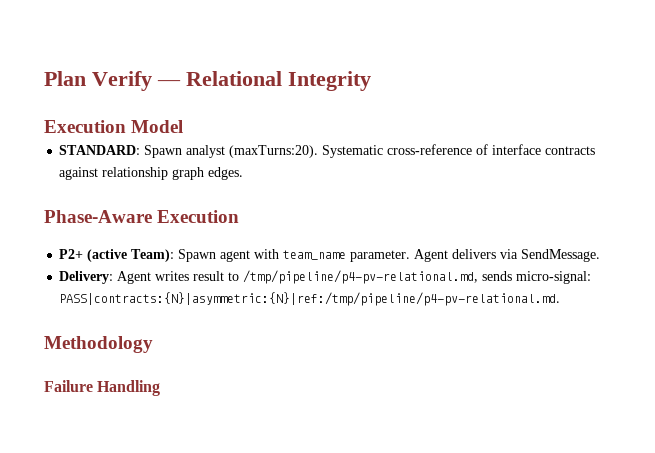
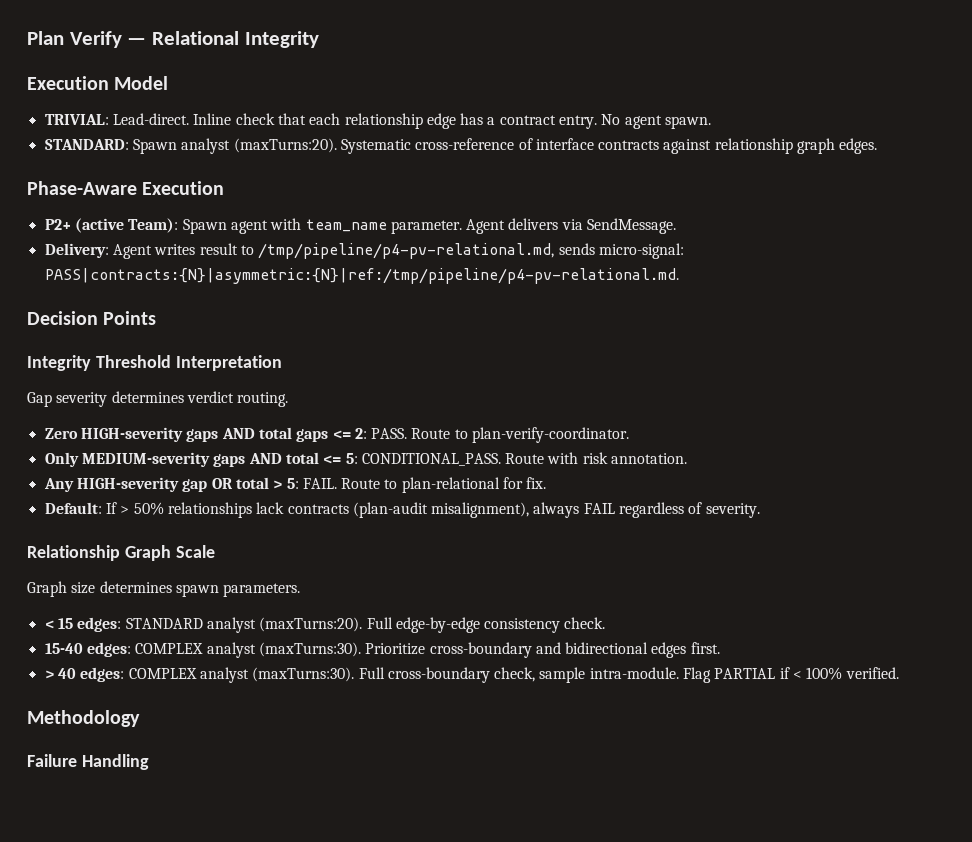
(184, 126) none -> [44,113,712,129] // TRIVIAL: Lead-direct. Inline check that each relationship edge has a contract entry. No agent spawn.
(561, 299) none -> [27,311,157,325] [27,355,282,371] [27,391,289,407] [44,427,630,443] [44,452,688,467] [43,477,547,493] [44,502,760,518] [27,545,215,561] [27,581,301,597] [44,617,606,633] [44,642,720,658] [44,667,899,683] // Decision Points // Integrity Threshold Interpretation // Gap severity determines verdict routing. // Zero HIGH-severity gaps AND total gaps <= 2: PASS. Route to plan-verify-coordinator. // Only MEDIUM-severity gaps AND total <= 5: CONDITIONAL_PASS. Route with risk annotation. // Any HIGH-severity gap OR total > 5: FAIL. Route to plan-relational for fix. // Default: If > 50% relationships lack contracts (plan-audit misalignment), always FAIL regardless of severity. // Relationship Graph Scale // Graph size determines spawn parameters. // < 15 edges: STANDARD analyst (maxTurns:20). Full edge-by-edge consistency check. // 15-40 edges: COMPLEX analyst (maxTurns:30). Prioritize cross-boundary and bidirectional edges first. // > 40 edges: COMPLEX analyst (maxTurns:30). Full cross-boundary check, sample intra-module. Flag PARTIAL if < 100% verified.

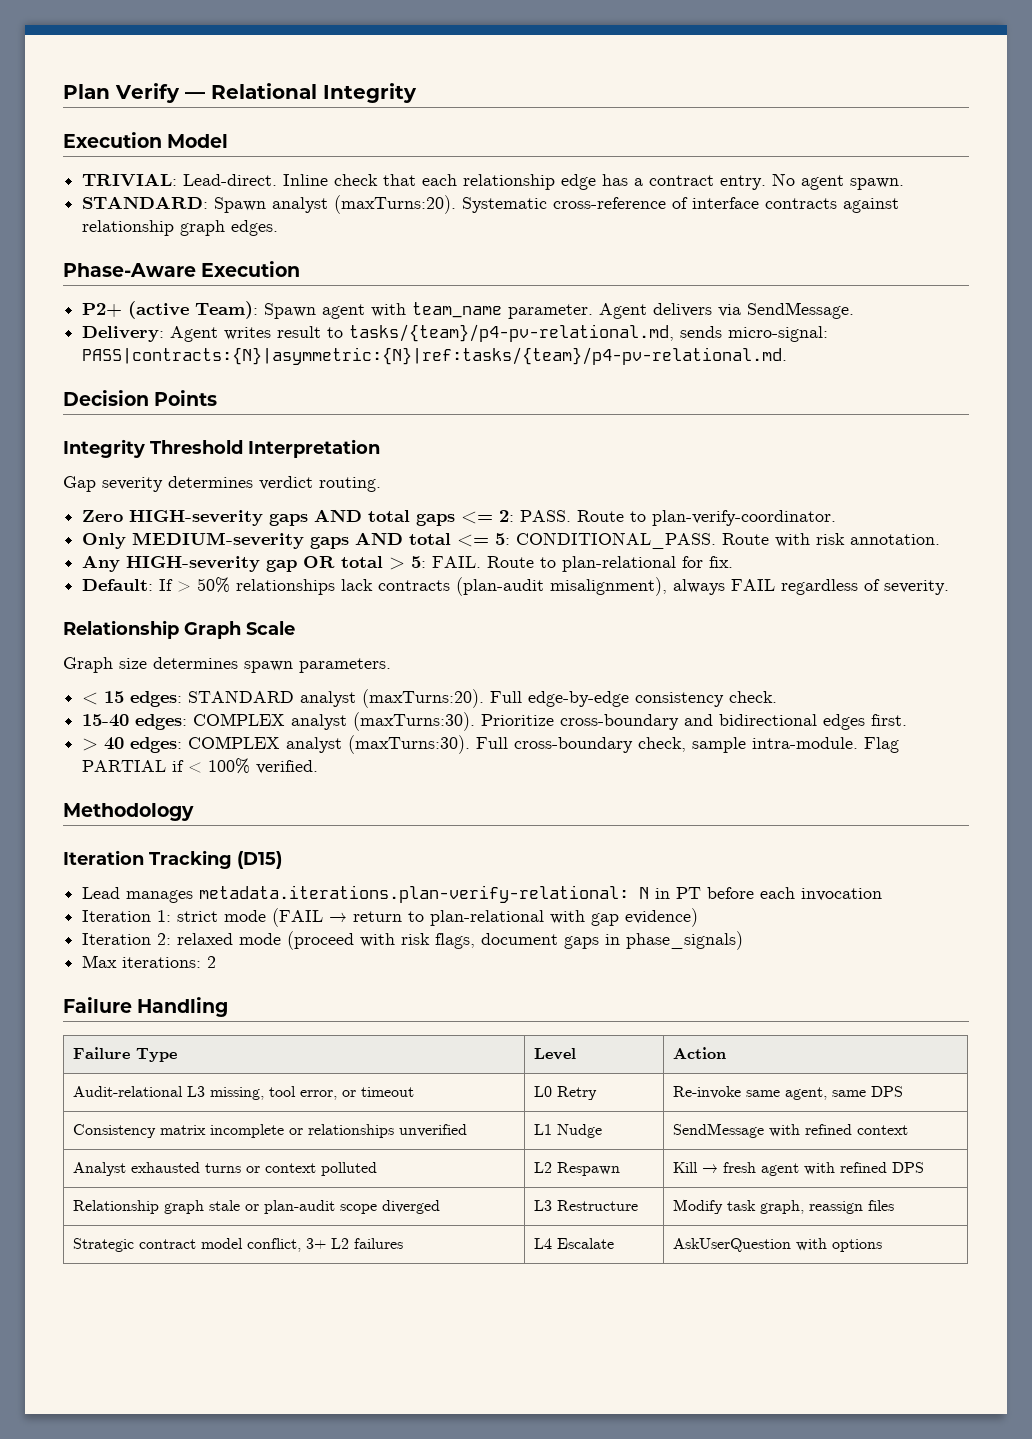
[258,243,555,259] /tmp/pipeline/p4-pv-relational.md, -> [349,324,675,342] tasks/{team}/p4-pv-relational.md,
[44,268,679,284] PASS|contracts:{N}|asymmetric:{N}|ref:/tmp/pipeline/p4-pv-relational.md. -> [82,347,788,365] PASS|contracts:{N}|asymmetric:{N}|ref:tasks/{team}/p4-pv-relational.md.
[27,754,149,770] Failure Handling -> [63,850,282,869] [82,885,883,903] [82,908,699,927] [82,931,744,950] [82,955,217,968] [63,997,229,1017] [72,1047,177,1062] [533,1048,576,1060] [672,1047,726,1059] [72,1086,414,1100] [533,1086,597,1100] [672,1086,903,1100] [72,1124,467,1138] [533,1124,602,1138] [672,1123,908,1138] [72,1162,377,1176] [533,1162,620,1176] [672,1162,924,1176] [72,1200,440,1214] [533,1200,638,1211] [672,1199,894,1214] [72,1238,403,1252] [533,1238,614,1249] [672,1238,882,1252] Iteration Tracking (D15) // Lead manages metadata.iterations.plan-verify-relational: N in PT before each invocation // Iteration 1: strict mode (FAIL → return to plan-relational with gap evidence) // Iteration 2: relaxed mode (proceed with risk flags, document gaps in phase_signals) // Max iterations: 2 // Failure Handling // Failure Type | Level | Action // Audit-relational L3 missing, tool error, or timeout | L0 Retry | Re-invoke same agent, same DPS // Consistency matrix incomplete or relationships unverified | L1 Nudge | SendMessage with refined context // Analyst exhausted turns or context polluted | L2 Respawn | Kill → fresh agent with refined DPS // Relationship graph stale or plan-audit scope diverged | L3 Restructure | Modify task graph, reassign files // Strategic contract model conflict, 3+ L2 failures | L4 Escalate | AskUserQuestion with options

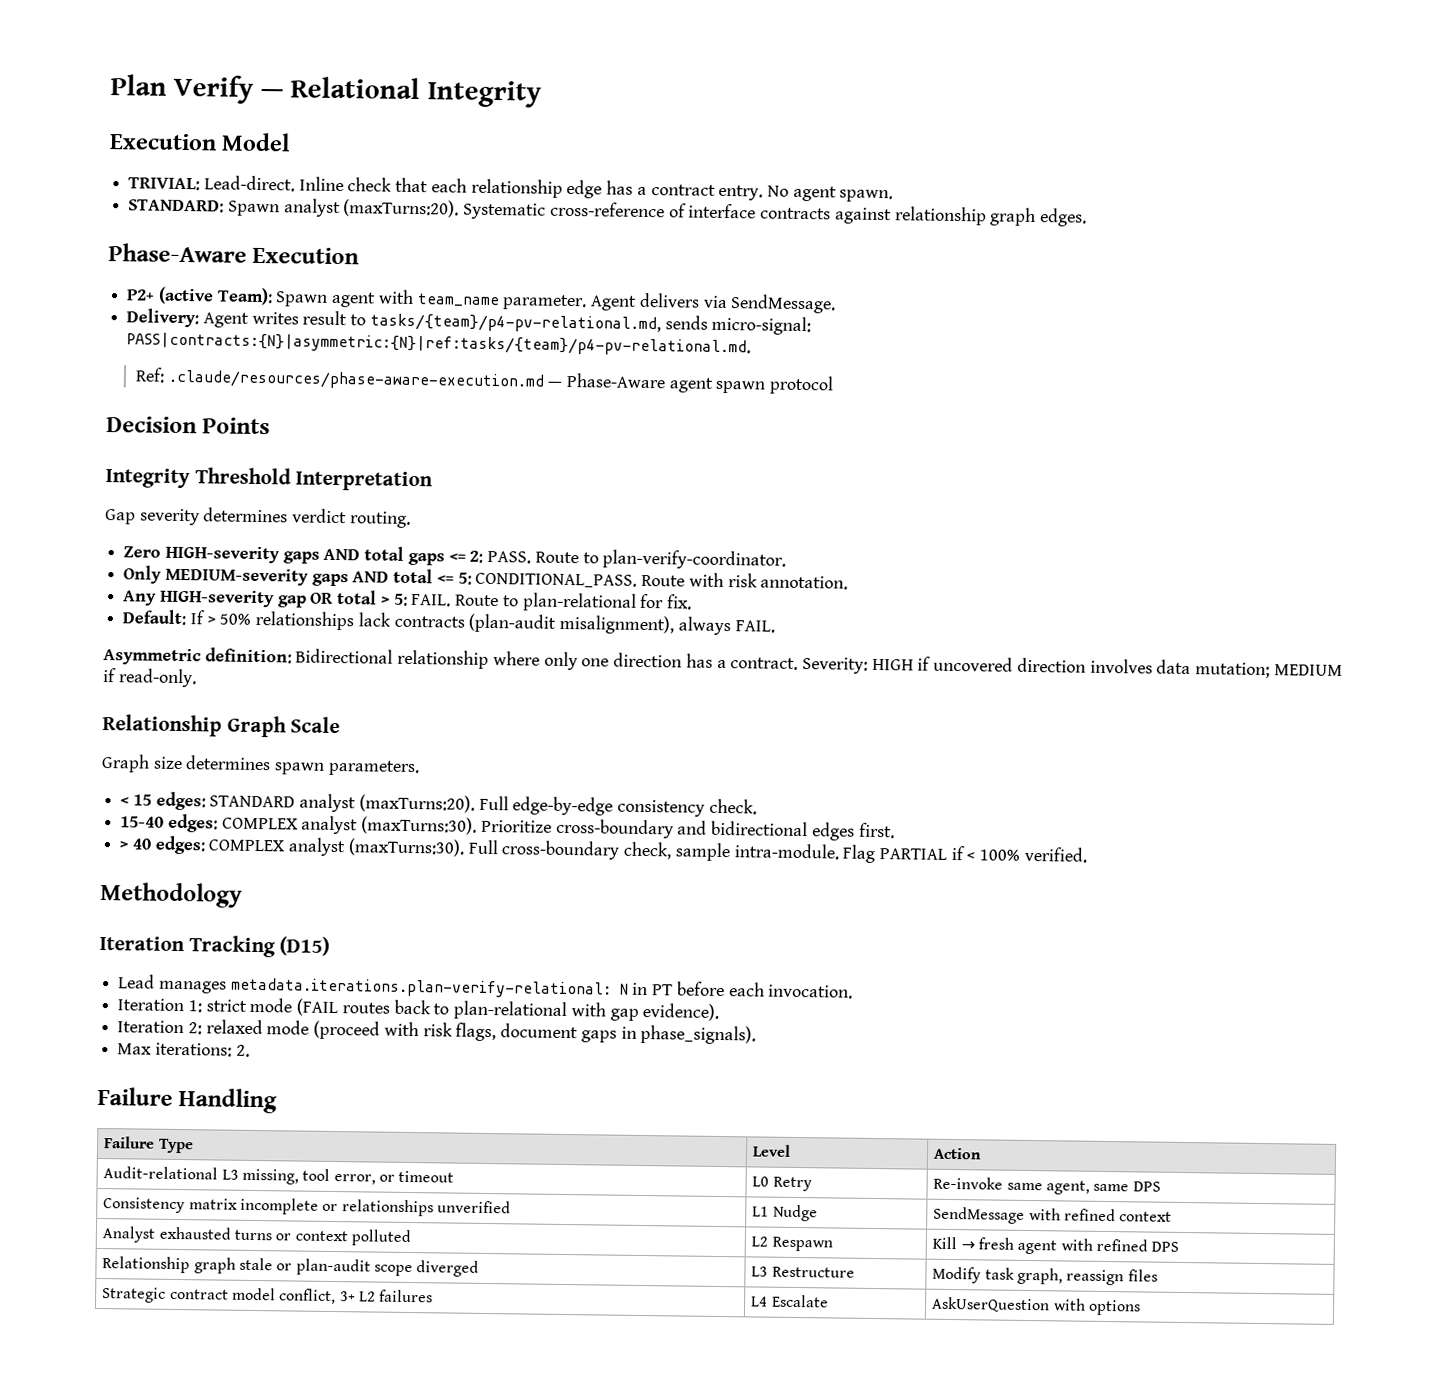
(788, 356) none -> [134,367,835,395] // Ref: .claude/resources/phase-aware-execution.md — Phase-Aware agent spawn protocol
[731,579,950,595] FAIL regardless of severity. -> [734,620,775,633] [103,647,1343,679] [103,668,197,688] FAIL. // Asymmetric definition: Bidirectional relationship where only one direction has a contract. Severity: HIGH if uncovered direction involves data mutation; MEDIUM if read-only.
[801,888,883,901] invocation -> [768,984,854,999] invocation.
[329,911,403,922] → return -> [341,999,431,1015] routes back
[625,908,699,927] evidence) -> [642,1002,720,1021] evidence).
[626,931,744,950] phase_signals) -> [640,1024,757,1045] phase_signals).
[207,956,217,968] 2 -> [235,1044,250,1057] 2.

